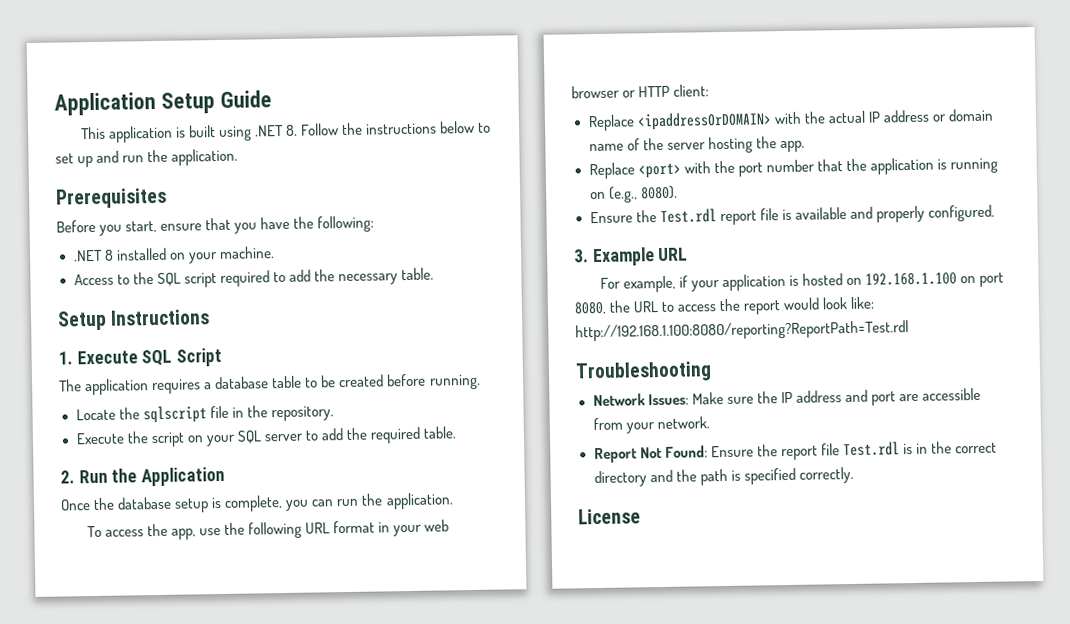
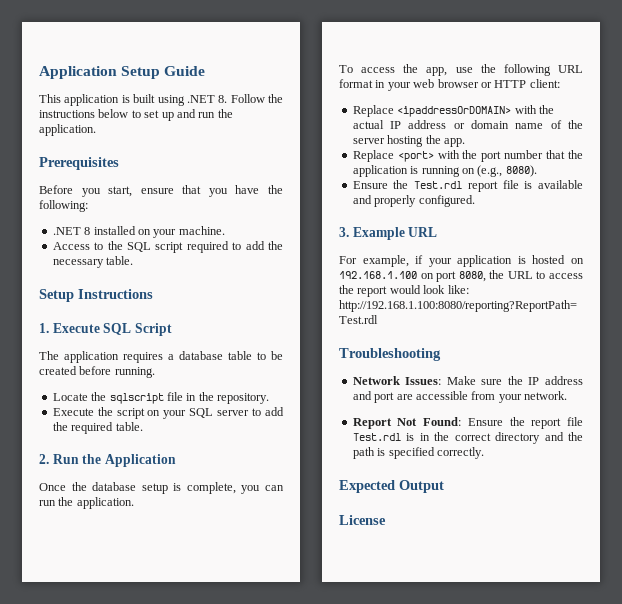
(854, 475) none -> [339,480,444,493] // Expected Output

